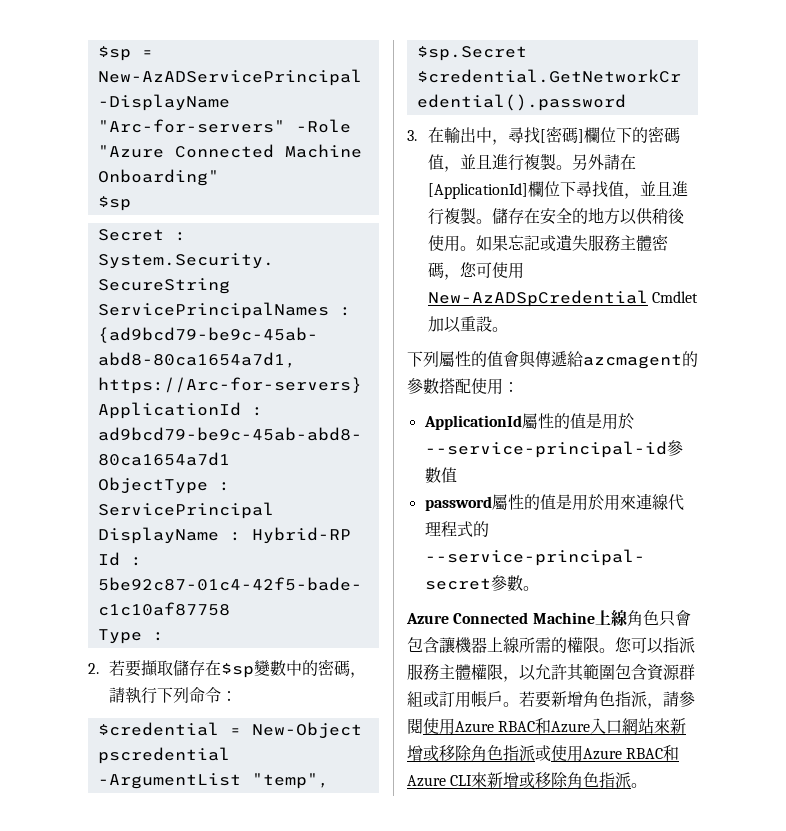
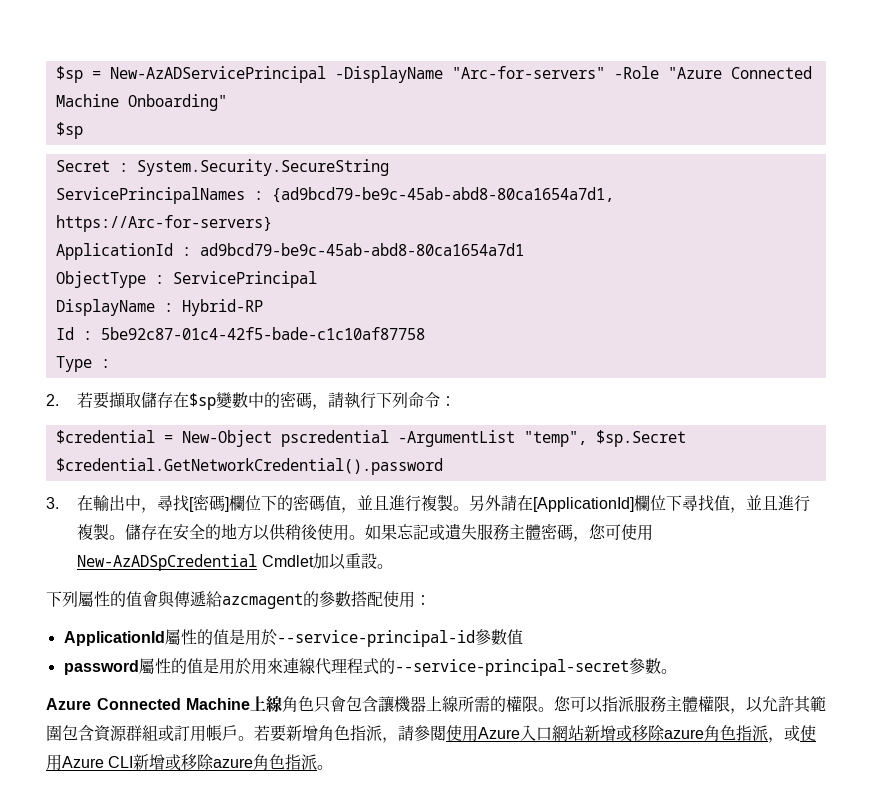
[498,718,591,734] RBAC和Azure -> (520, 733) none
[654,718,687,734] [407,745,535,762] 來新增或移除角色指派 -> [584,725,784,743] 新增或移除azure角色指派，
[626,745,680,761] [407,772,569,789] RBAC和Azure CLI來新增或移除 -> [108,754,254,771] CLI新增或移除azure

